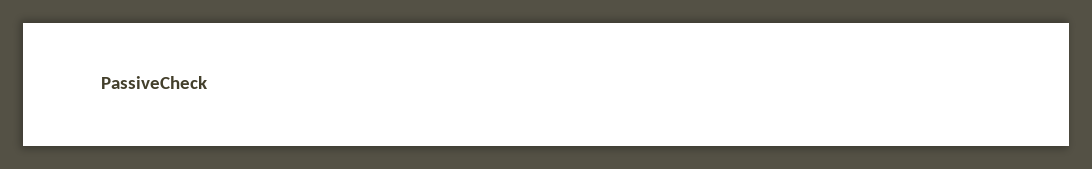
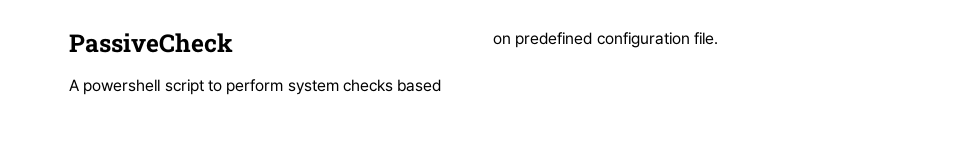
(207, 82) none -> [69,79,442,95] [493,32,718,48] // A powershell script to perform system checks based on predefined configuration file.

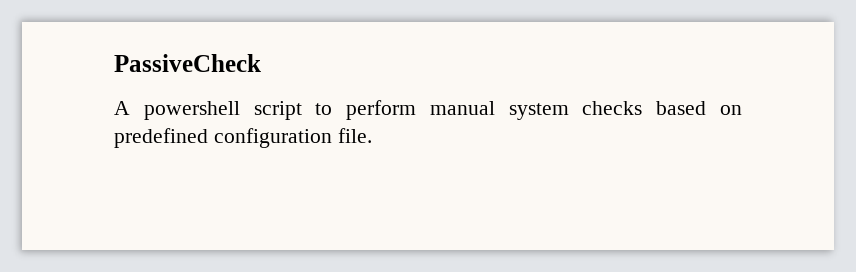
(284, 87) none -> [429,101,495,115] manual

